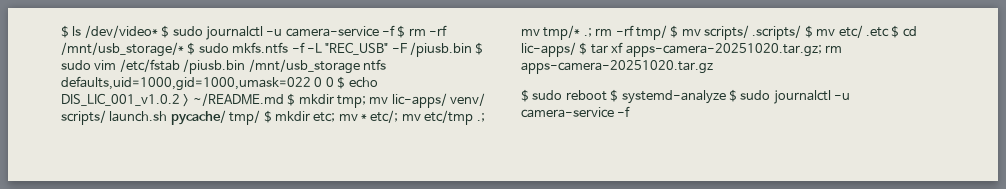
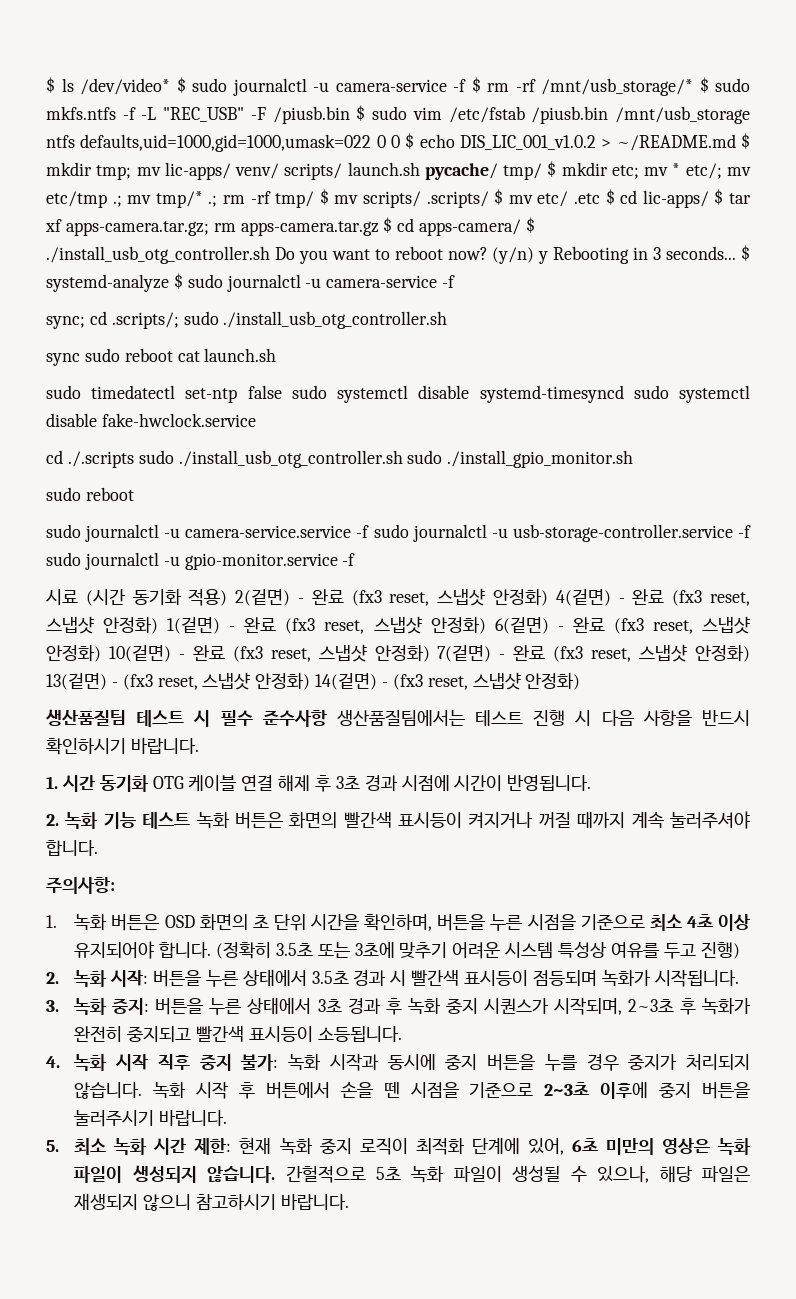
[625,43,842,57] [521,60,713,74] [521,89,607,102] apps-camera-20251020.tar.gz; rm apps-camera-20251020.tar.gz // $ sudo reboot -> [65,217,536,236] [46,246,737,264] apps-camera.tar.gz; rm apps-camera.tar.gz $ cd apps-camera/ $ ./install_usb_otg_controller.sh Do you want to reboot now? (y/n) y Rebooting in 3 seconds...
(631, 111) none -> [46,311,448,329] [46,348,277,366] [46,385,750,403] [46,413,256,427] [46,450,634,468] [46,487,134,501] [46,524,751,542] [46,552,356,570] [46,588,750,606] [46,616,750,634] [46,644,751,662] [46,672,581,690] [45,709,750,727] [46,737,199,755] [46,775,592,792] [46,811,751,829] [46,840,98,856] [46,877,115,894] [46,913,750,931] [74,941,740,959] [46,969,739,987] [46,997,751,1015] [74,1026,402,1042] [46,1053,751,1071] [74,1081,750,1099] [74,1109,228,1127] [46,1137,750,1155] [74,1165,750,1183] [74,1193,349,1211] // sync; cd .scripts/; sudo ./install_usb_otg_controller.sh // sync sudo reboot cat launch.sh // sudo timedatectl set-ntp false sudo systemctl disable systemd-timesyncd sudo systemctl disable fake-hwclock.service // cd ./.scripts sudo ./install_usb_otg_controller.sh sudo ./install_gpio_monitor.sh // sudo reboot // sudo journalctl -u camera-service.service -f sudo journalctl -u usb-storage-controller.service -f sudo journalctl -u gpio-monitor.service -f // 시료 (시간 동기화 적용) 2(겉면) - 완료 (fx3 reset, 스냅샷 안정화) 4(겉면) - 완료 (fx3 reset, 스냅샷 안정화) 1(겉면) - 완료 (fx3 reset, 스냅샷 안정화) 6(겉면) - 완료 (fx3 reset, 스냅샷 안정화) 10(겉면) - 완료 (fx3 reset, 스냅샷 안정화) 7(겉면) - 완료 (fx3 reset, 스냅샷 안정화) 13(겉면) - (fx3 reset, 스냅샷 안정화) 14(겉면) - (fx3 reset, 스냅샷 안정화) // 생산품질팀 테스트 시 필수 준수사항 생산품질팀에서는 테스트 진행 시 다음 사항을 반드시 확인하시기 바랍니다. // 1. 시간 동기화 OTG 케이블 연결 해제 후 3초 경과 시점에 시간이 반영됩니다. // 2. 녹화 기능 테스트 녹화 버튼은 화면의 빨간색 표시등이 켜지거나 꺼질 때까지 계속 눌러주셔야 합니다. // 주의사항: // 1. 녹화 버튼은 OSD 화면의 초 단위 시간을 확인하며, 버튼을 누른 시점을 기준으로 최소 4초 이상 유지되어야 합니다. (정확히 3.5초 또는 3초에 맞추기 어려운 시스템 특성상 여유를 두고 진행) // 2. 녹화 시작: 버튼을 누른 상태에서 3.5초 경과 시 빨간색 표시등이 점등되며 녹화가 시작됩니다. // 3. 녹화 중지: 버튼을 누른 상태에서 3초 경과 후 녹화 중지 시퀀스가 시작되며, 2~3초 후 녹화가 완전히 중지되고 빨간색 표시등이 소등됩니다. // 4. 녹화 시작 직후 중지 불가: 녹화 시작과 동시에 중지 버튼을 누를 경우 중지가 처리되지 않습니다. 녹화 시작 후 버튼에서 손을 뗀 시점을 기준으로 2~3초 이후에 중지 버튼을 눌러주시기 바랍니다. // 5. 최소 녹화 시간 제한: 현재 녹화 중지 로직이 최적화 단계에 있어, 6초 미만의 영상은 녹화 파일이 생성되지 않습니다. 간헐적으로 5초 녹화 파일이 생성될 수 있으나, 해당 파일은 재생되지 않으니 참고하시기 바랍니다.

